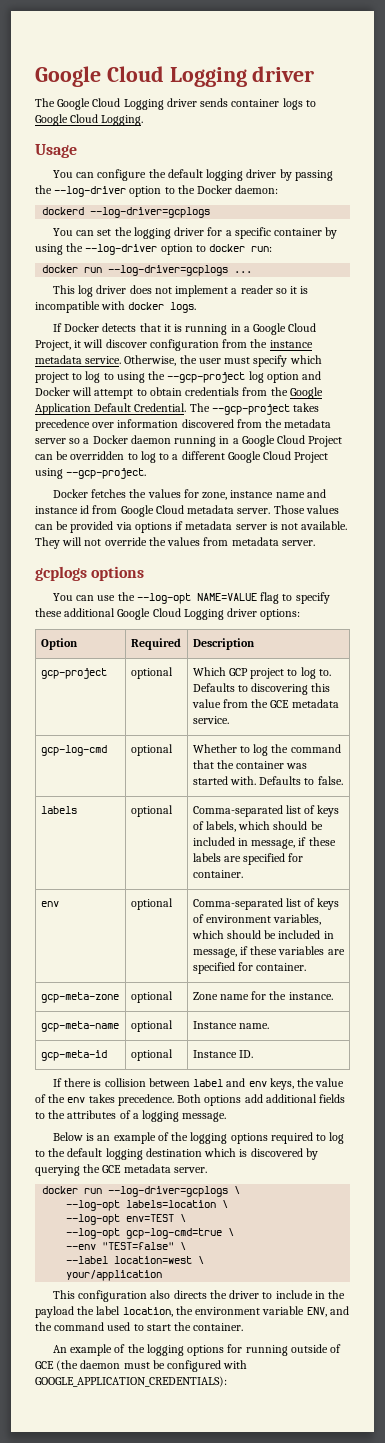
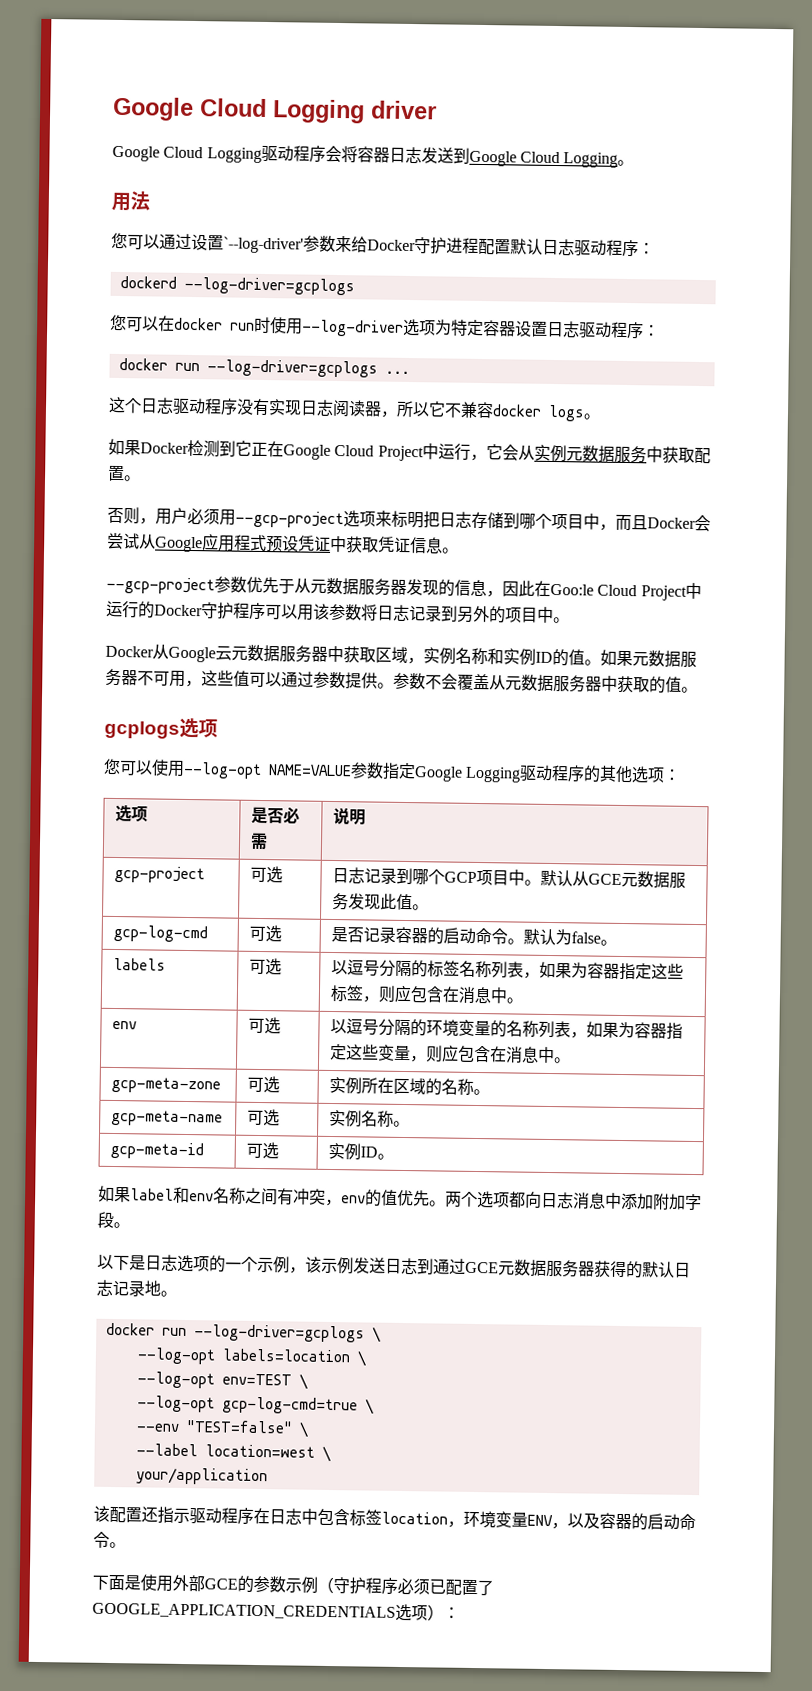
[35,98,316,110] [35,114,144,126] [35,144,77,158] [52,169,333,181] [35,185,279,197] [42,207,211,218] [52,227,338,239] [35,243,273,255] [42,265,253,276] [52,285,309,297] [35,301,197,313] [52,323,317,335] [35,339,313,351] [35,355,322,367] [35,371,322,383] [35,387,323,399] [35,403,320,415] [35,419,332,431] [35,435,343,447] [35,451,329,463] [35,468,147,479] [52,489,326,500] [35,505,339,517] [35,521,348,533] [35,537,315,549] [35,566,145,581] [52,592,330,604] [35,608,301,620] [40,638,78,650] [130,638,181,650] [192,638,255,650] [40,668,107,679] [130,667,173,679] [192,667,331,679] [192,683,331,695] [191,699,339,708] [192,716,229,724] [40,745,107,756] [130,744,173,756] [192,744,341,756] [192,760,308,769] [192,776,343,785] [40,806,77,814] [130,805,173,817] [192,805,340,817] [192,821,323,832] [192,837,336,849] [192,853,304,865] [192,870,243,878] [40,901,59,907] [130,898,173,910] [192,898,340,910] [192,914,322,925] [191,930,334,939] [192,946,345,958] [192,962,307,974] [40,992,119,1003] [130,991,173,1003] [192,991,333,1000] [40,1021,119,1032] [130,1020,173,1032] [192,1021,269,1029] [40,1050,107,1061] [130,1049,173,1061] [192,1050,253,1058] [52,1078,345,1090] [35,1094,346,1106] [35,1110,227,1122] [52,1132,345,1144] [35,1148,318,1160] [35,1164,207,1176] The Google Cloud Logging driver sends container logs to Google Cloud Logging. // Usage // You can configure the default logging driver by passing the --log-driver option to the Docker daemon: // dockerd --log-driver=gcplogs // You can set the logging driver for a specific container by using the --log-driver option to docker run: // docker run --log-driver=gcplogs ... // This log driver does not implement a reader so it is incompatible with docker logs. // If Docker detects that it is running in a Google Cloud Project, it will discover configuration from the instance metadata service. Otherwise, the user must specify which project to log to using the --gcp-project log option and Docker will attempt to obtain credentials from the Google Application Default Credential. The --gcp-project takes precedence over information discovered from the metadata server so a Docker daemon running in a Google Cloud Project can be overridden to log to a different Google Cloud Project using --gcp-project. // Docker fetches the values for zone, instance name and instance id from Google Cloud metadata server. Those values can be provided via options if metadata server is not available. They will not override the values from metadata server. // gcplogs options // You can use the --log-opt NAME=VALUE flag to specify these additional Google Cloud Logging driver options: // Option | Required | Description // gcp-project | optional | Which GCP project to log to. Defaults to discovering this value from the GCE metadata service. // gcp-log-cmd | optional | Whether to log the command that the container was started with. Defaults to false. // labels | optional | Comma-separated list of keys of labels, which should be included in message, if these labels are specified for container. // env | optional | Comma-separated list of keys of environment variables, which should be included in message, if these variables are specified for container. // gcp-meta-zone | optional | Zone name for the instance. // gcp-meta-name | optional | Instance name. // gcp-meta-id | optional | Instance ID. // If there is collision between label and env keys, the value of the env takes precedence. Both options add additional fields to the attributes of a logging message. // Below is an example of the logging options required to log to the default logging destination which is discovered by querying the GCE metadata server. -> [112,144,635,168] [111,191,150,212] [111,232,655,258] [119,276,355,296] [110,314,660,340] [118,357,410,378] [108,396,600,422] [108,438,711,464] [107,465,141,482] [107,507,711,532] [107,532,459,554] [106,576,702,601] [106,600,570,624] [105,644,697,668] [105,668,698,694] [104,717,218,739] [103,758,682,784] [115,804,149,823] [251,806,301,825] [250,832,269,851] [333,807,367,826] [114,865,206,884] [250,866,284,884] [332,867,687,889] [332,892,430,911] [113,924,209,943] [249,925,283,943] [331,926,618,946] [113,957,167,971] [249,958,283,976] [331,959,685,981] [330,984,524,1004] [112,1020,138,1030] [248,1017,282,1035] [330,1018,684,1040] [330,1043,572,1064] [111,1076,222,1094] [247,1076,281,1094] [329,1076,491,1096] [111,1109,224,1127] [247,1109,281,1127] [329,1109,411,1128] [110,1141,205,1160] [246,1142,280,1160] [328,1142,395,1161] [98,1185,702,1211] [97,1211,130,1229] [97,1254,691,1279] [96,1279,177,1297] Google Cloud Logging驱动程序会将容器日志发送到Google Cloud Logging。 // 用法 // 您可以通过设置`--log-driver'参数来给Docker守护进程配置默认日志驱动程序： // dockerd --log-driver=gcplogs // 您可以在docker run时使用--log-driver选项为特定容器设置日志驱动程序： // docker run --log-driver=gcplogs ... // 这个日志驱动程序没有实现日志阅读器，所以它不兼容docker logs。 // 如果Docker检测到它正在Google Cloud Project中运行，它会从实例元数据服务中获取配置。 // 否则，用户必须用--gcp-project选项来标明把日志存储到哪个项目中，而且Docker会尝试从Google应用程式预设凭证中获取凭证信息。 // --gcp-project参数优先于从元数据服务器发现的信息，因此在Goo:le Cloud Project中运行的Docker守护程序可以用该参数将日志记录到另外的项目中。 // Docker从Google云元数据服务器中获取区域，实例名称和实例ID的值。如果元数据服务器不可用，这些值可以通过参数提供。参数不会覆盖从元数据服务器中获取的值。 // gcplogs选项 // 您可以使用--log-opt NAME=VALUE参数指定Google Logging驱动程序的其他选项： // 选项 | 是否必需 | 说明 // gcp-project | 可选 | 日志记录到哪个GCP项目中。默认从GCE元数据服务发现此值。 // gcp-log-cmd | 可选 | 是否记录容器的启动命令。默认为false。 // labels | 可选 | 以逗号分隔的标签名称列表，如果为容器指定这些标签，则应包含在消息中。 // env | 可选 | 以逗号分隔的环境变量的名称列表，如果为容器指定这些变量，则应包含在消息中。 // gcp-meta-zone | 可选 | 实例所在区域的名称。 // gcp-meta-name | 可选 | 实例名称。 // gcp-meta-id | 可选 | 实例ID。 // 如果label和env名称之间有冲突，env的值优先。两个选项都向日志消息中添加附加字段。 // 以下是日志选项的一个示例，该示例发送日志到通过GCE元数据服务器获得的默认日志记录地。
[52,1290,346,1302] [35,1306,349,1318] [35,1322,244,1331] [52,1344,342,1356] [35,1360,248,1372] [35,1376,227,1387] This configuration also directs the driver to include in the payload the label location, the environment variable ENV, and the command used to start the container. // An example of the logging options for running outside of GCE (the daemon must be configured with GOOGLE_APPLICATION_CREDENTIALS): -> [93,1505,696,1531] [93,1531,126,1549] [92,1574,494,1596] [92,1602,460,1622] 该配置还指示驱动程序在日志中包含标签location，环境变量ENV，以及容器的启动命令。 // 下面是使用外部GCE的参数示例（守护程序必须已配置了GOOGLE_APPLICATION_CREDENTIALS选项）：

